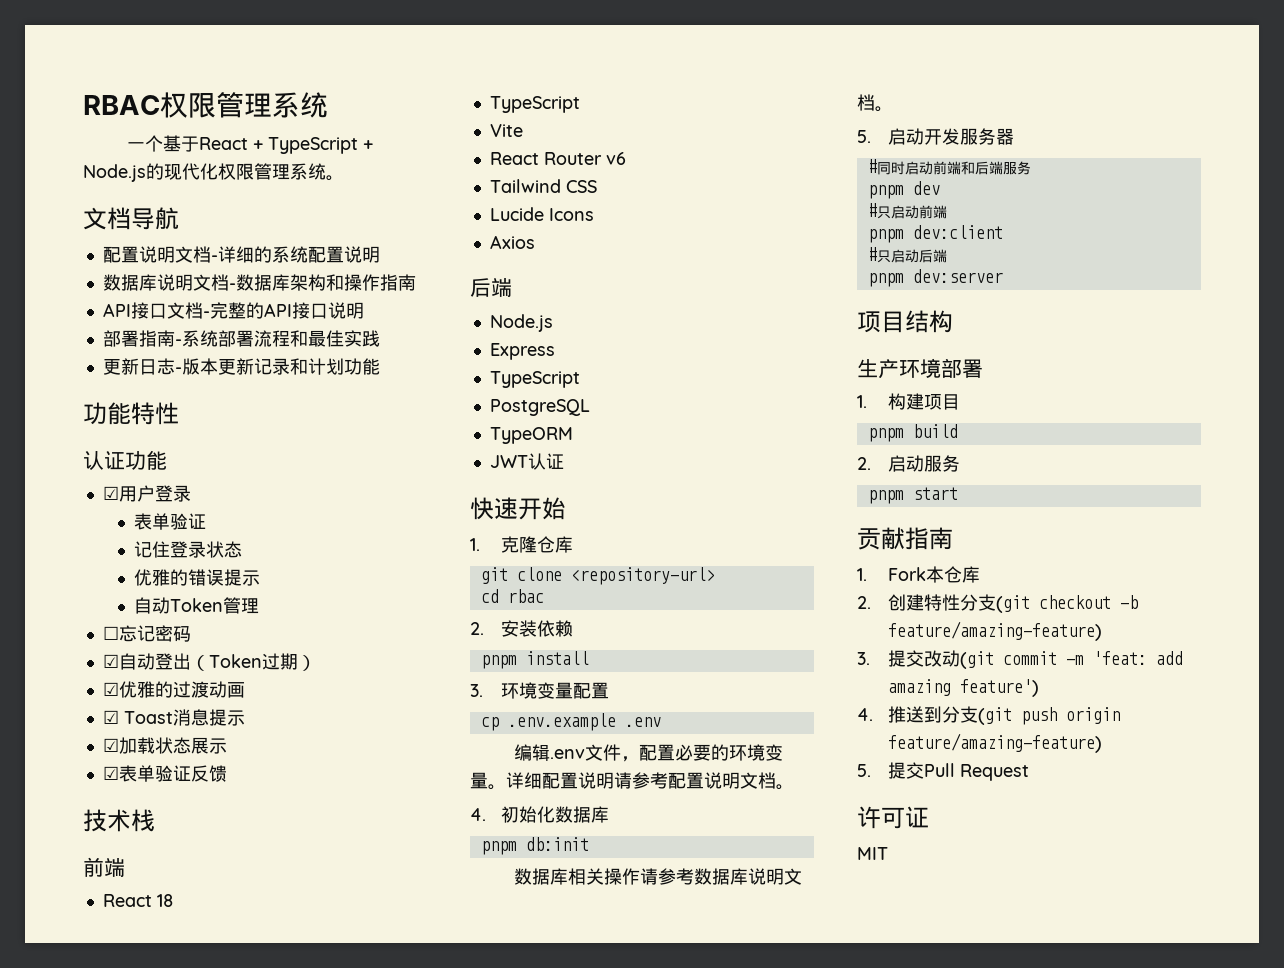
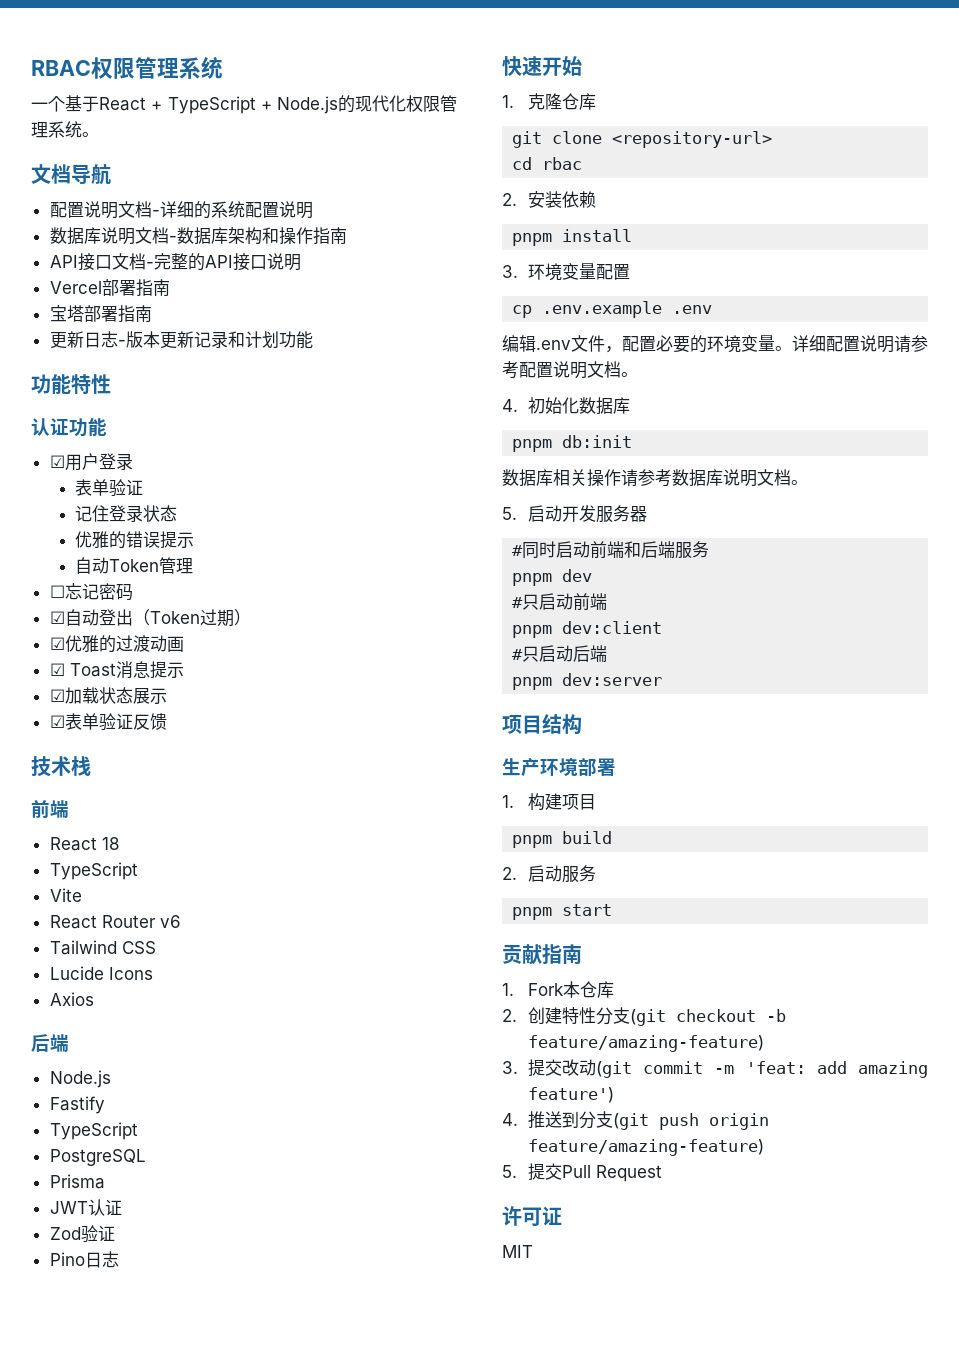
[102,330,380,347] 部署指南-系统部署流程和最佳实践 -> [49,279,170,297] [49,305,152,323] Vercel部署指南 // 宝塔部署指南
[489,343,555,360] Express -> [49,1096,105,1114] Fastify
[489,427,573,444] TypeORM -> [49,1174,105,1189] Prisma
(564, 461) none -> [49,1225,115,1243] [49,1251,119,1268] // Zod验证 // Pino日志

